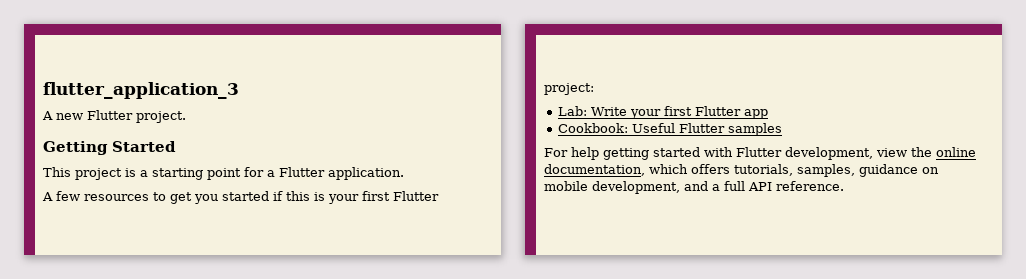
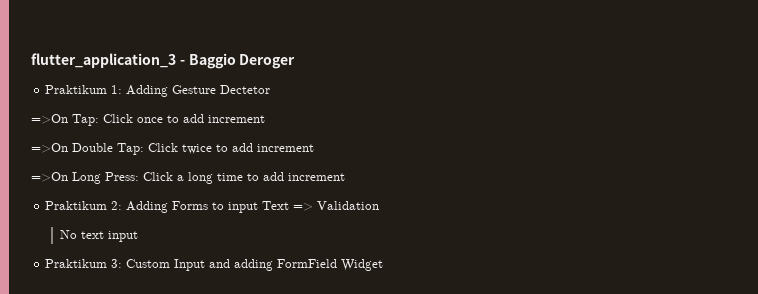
[42,110,186,123] [43,141,176,155] [43,167,404,180] [42,191,439,204] [544,83,594,95] [558,106,769,119] [558,123,783,136] [544,147,976,160] [544,164,939,177] [544,181,844,194] // A new Flutter project. // Getting Started // This project is a starting point for a Flutter application. // A few resources to get you started if this is your first Flutter project: // Lab: Write your first Flutter app // Cookbook: Useful Flutter samples // For help getting started with Flutter development, view the online documentation, which offers tutorials, samples, guidance on mobile development, and a full API reference. -> [179,53,296,69] [45,85,271,97] [31,114,265,126] [31,143,314,155] [31,172,345,184] [45,201,380,213] [59,230,138,242] [45,259,384,271] - Baggio Deroger // Praktikum 1: Adding Gesture Dectetor // =>On Tap: Click once to add increment // =>On Double Tap: Click twice to add increment // =>On Long Press: Click a long time to add increment // Praktikum 2: Adding Forms to input Text => Validation // No text input // Praktikum 3: Custom Input and adding FormField Widget

